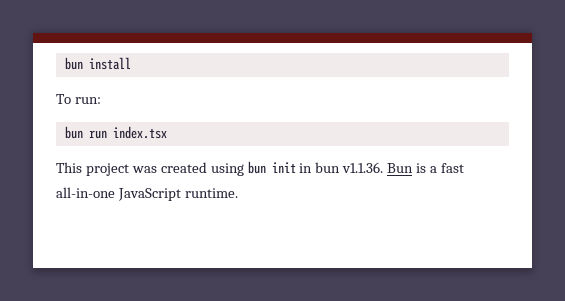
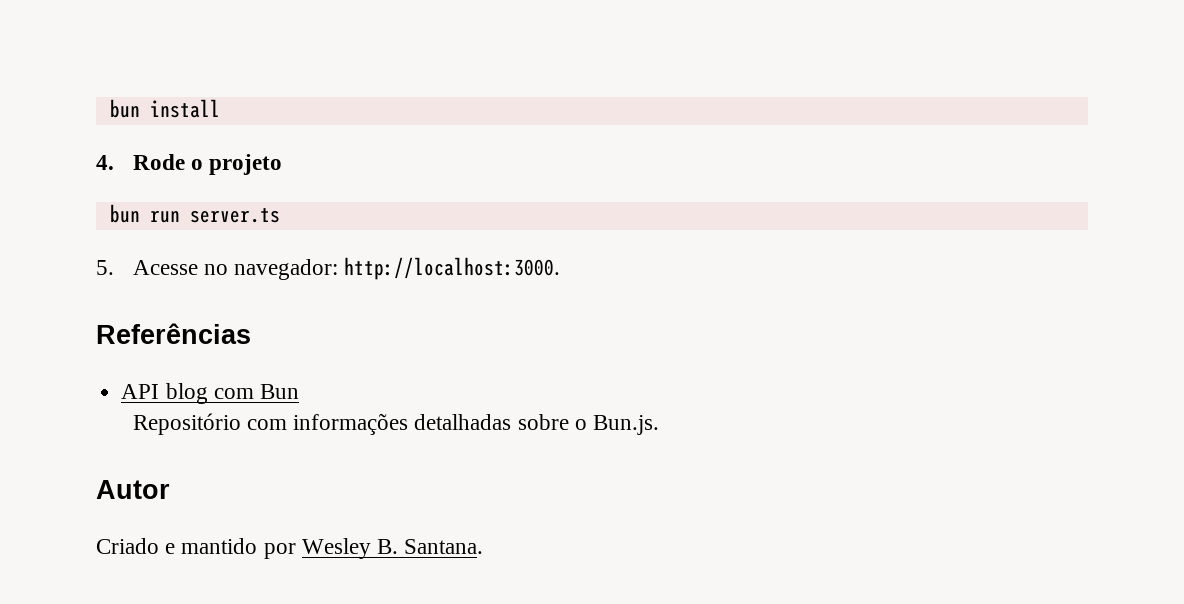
[56,94,101,104] [64,126,167,139] [56,161,464,176] [56,187,238,201] To run: // bun run index.tsx // This project was created using bun init in bun v1.1.36. Bun is a fast all-in-one JavaScript runtime. -> [96,154,283,175] [109,204,280,223] [96,257,561,280] [96,323,251,344] [121,383,299,404] [132,413,660,435] [96,480,170,499] [96,538,484,559] 4. Rode o projeto // bun run server.ts // 5. Acesse no navegador: http://localhost:3000. // Referências // API blog com Bun // Repositório com informações detalhadas sobre o Bun.js. // Autor // Criado e mantido por Wesley B. Santana.

